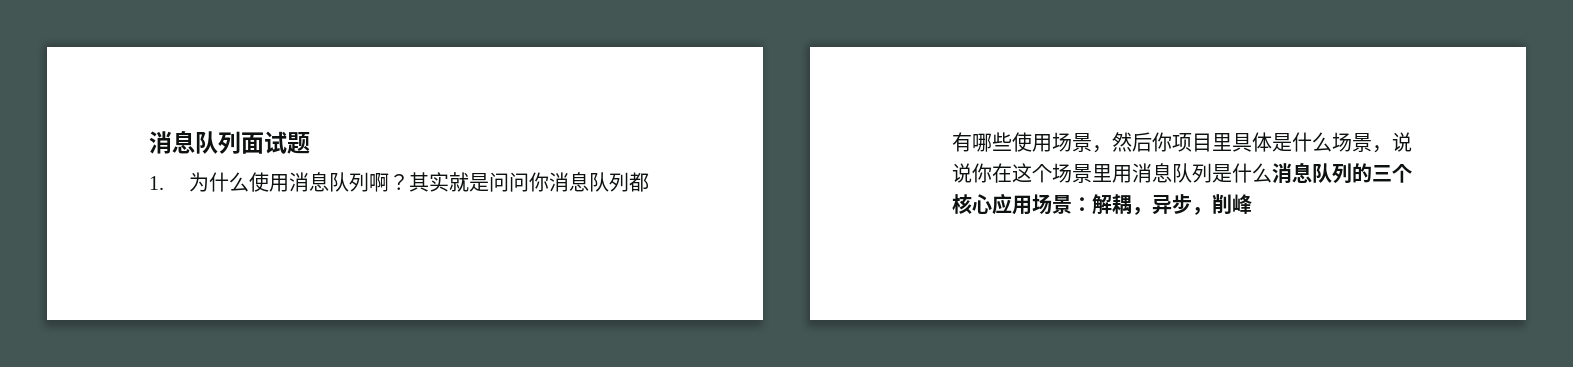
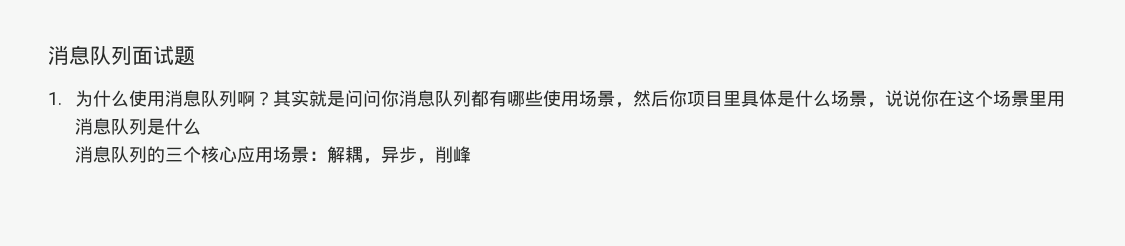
(1272, 173) none -> (201, 126) //

